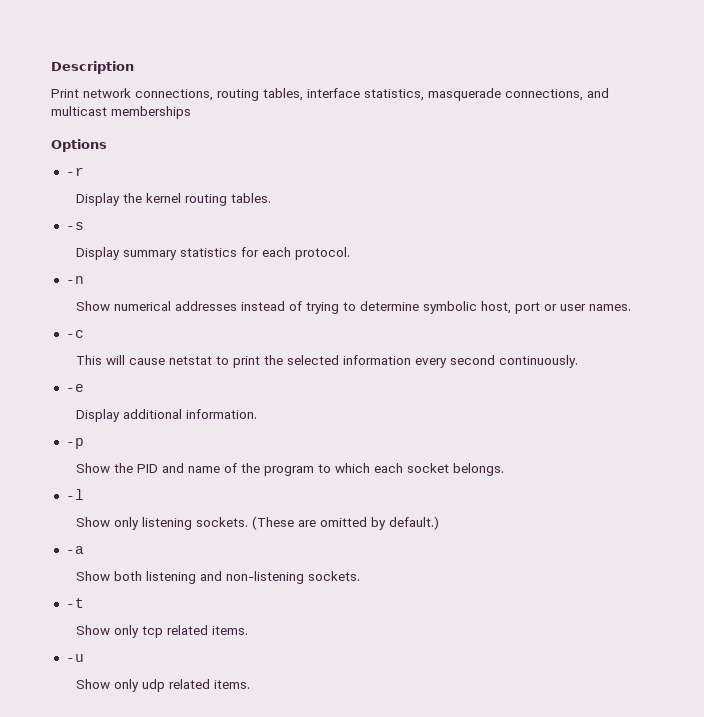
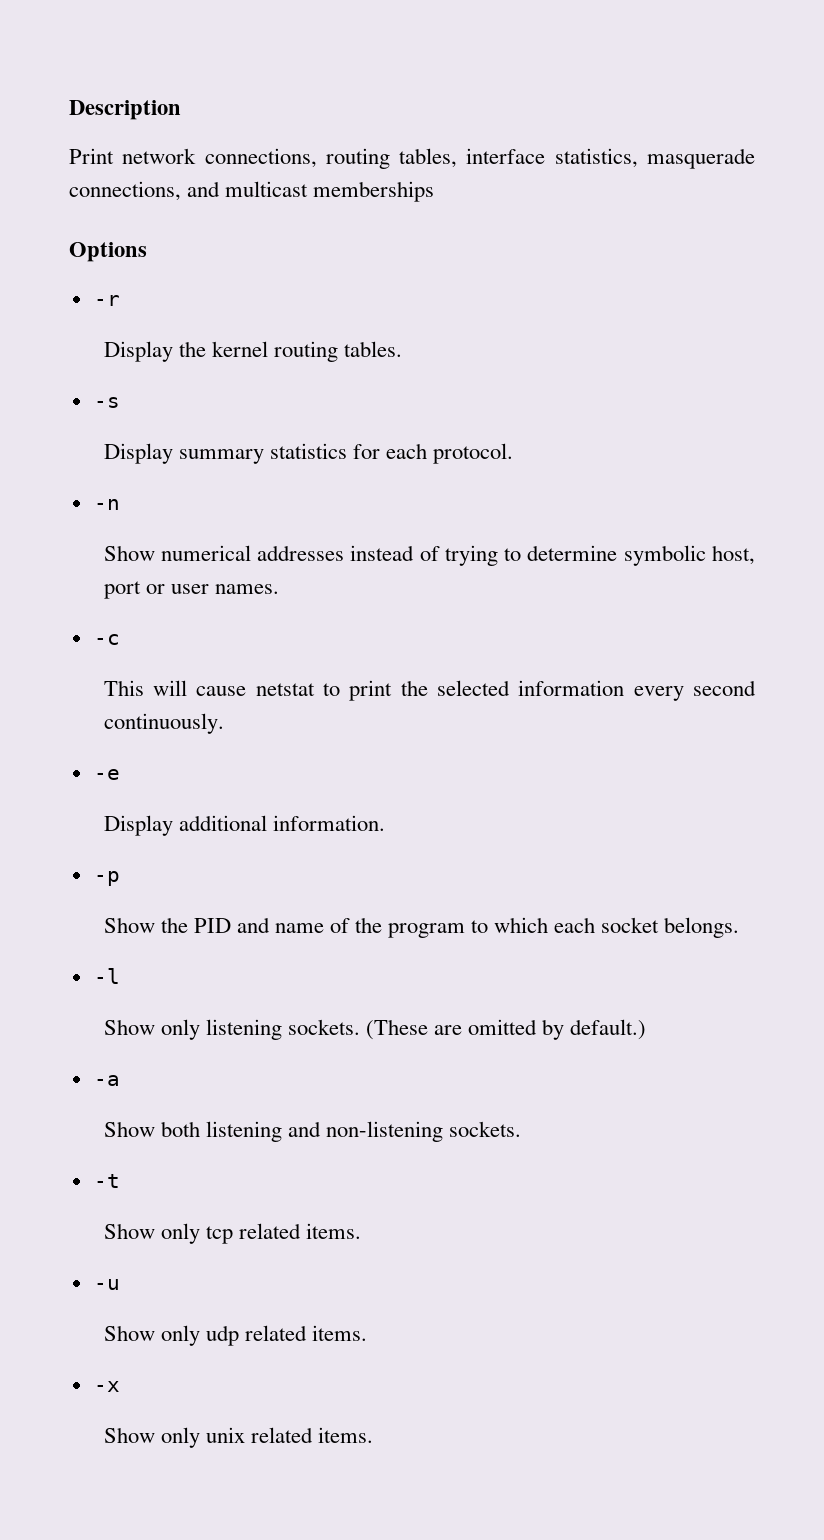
(250, 684) none -> [93,1381,120,1392] [103,1427,373,1448] // -x // Show only unix related items.

